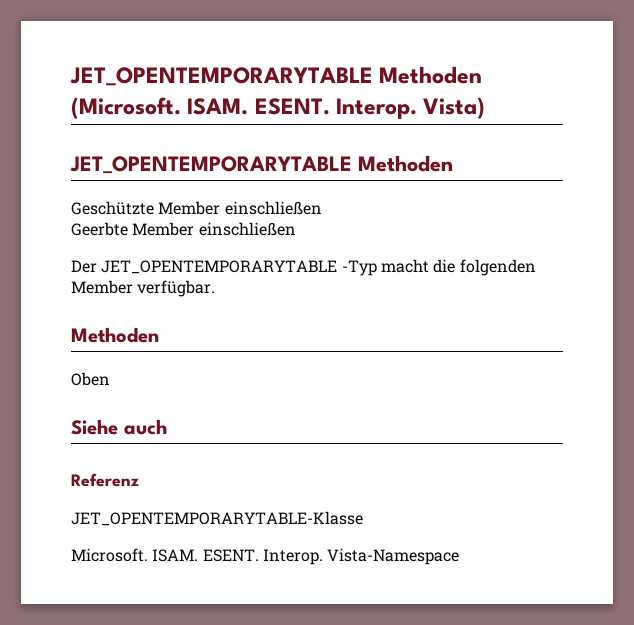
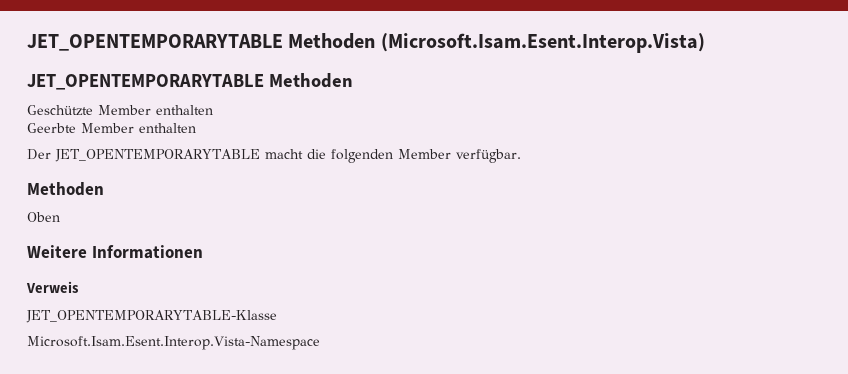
[70,66,483,86] [71,97,486,119] JET_OPENTEMPORARYTABLE Methoden (Microsoft. ISAM. ESENT. Interop. Vista) -> [27,33,705,53] JET_OPENTEMPORARYTABLE Methoden (Microsoft.Isam.Esent.Interop.Vista)
[224,201,322,215] einschließen -> [156,105,213,115] enthalten
[198,222,296,236] einschließen -> [139,123,196,133] enthalten
[341,260,377,276] -Typ -> (260, 155) none
[71,419,167,435] [71,473,139,487] [71,511,363,526] [71,548,460,565] Siehe auch // Referenz // JET_OPENTEMPORARYTABLE-Klasse // Microsoft. ISAM. ESENT. Interop. Vista-Namespace -> [27,245,203,259] [26,281,79,293] [26,310,277,323] [27,336,320,350] Weitere Informationen // Verweis // JET_OPENTEMPORARYTABLE-Klasse // Microsoft.Isam.Esent.Interop.Vista-Namespace

